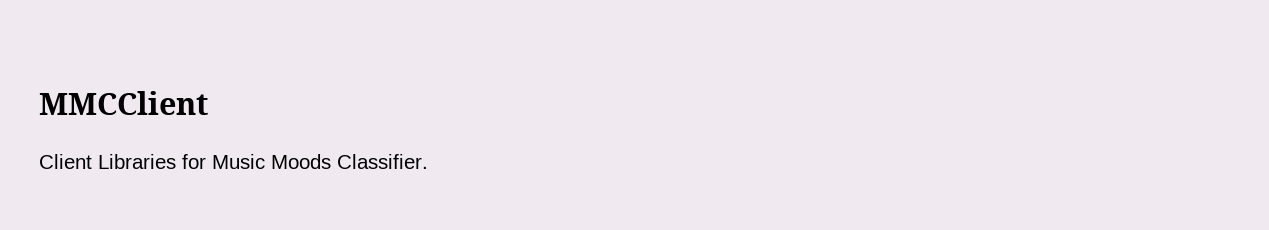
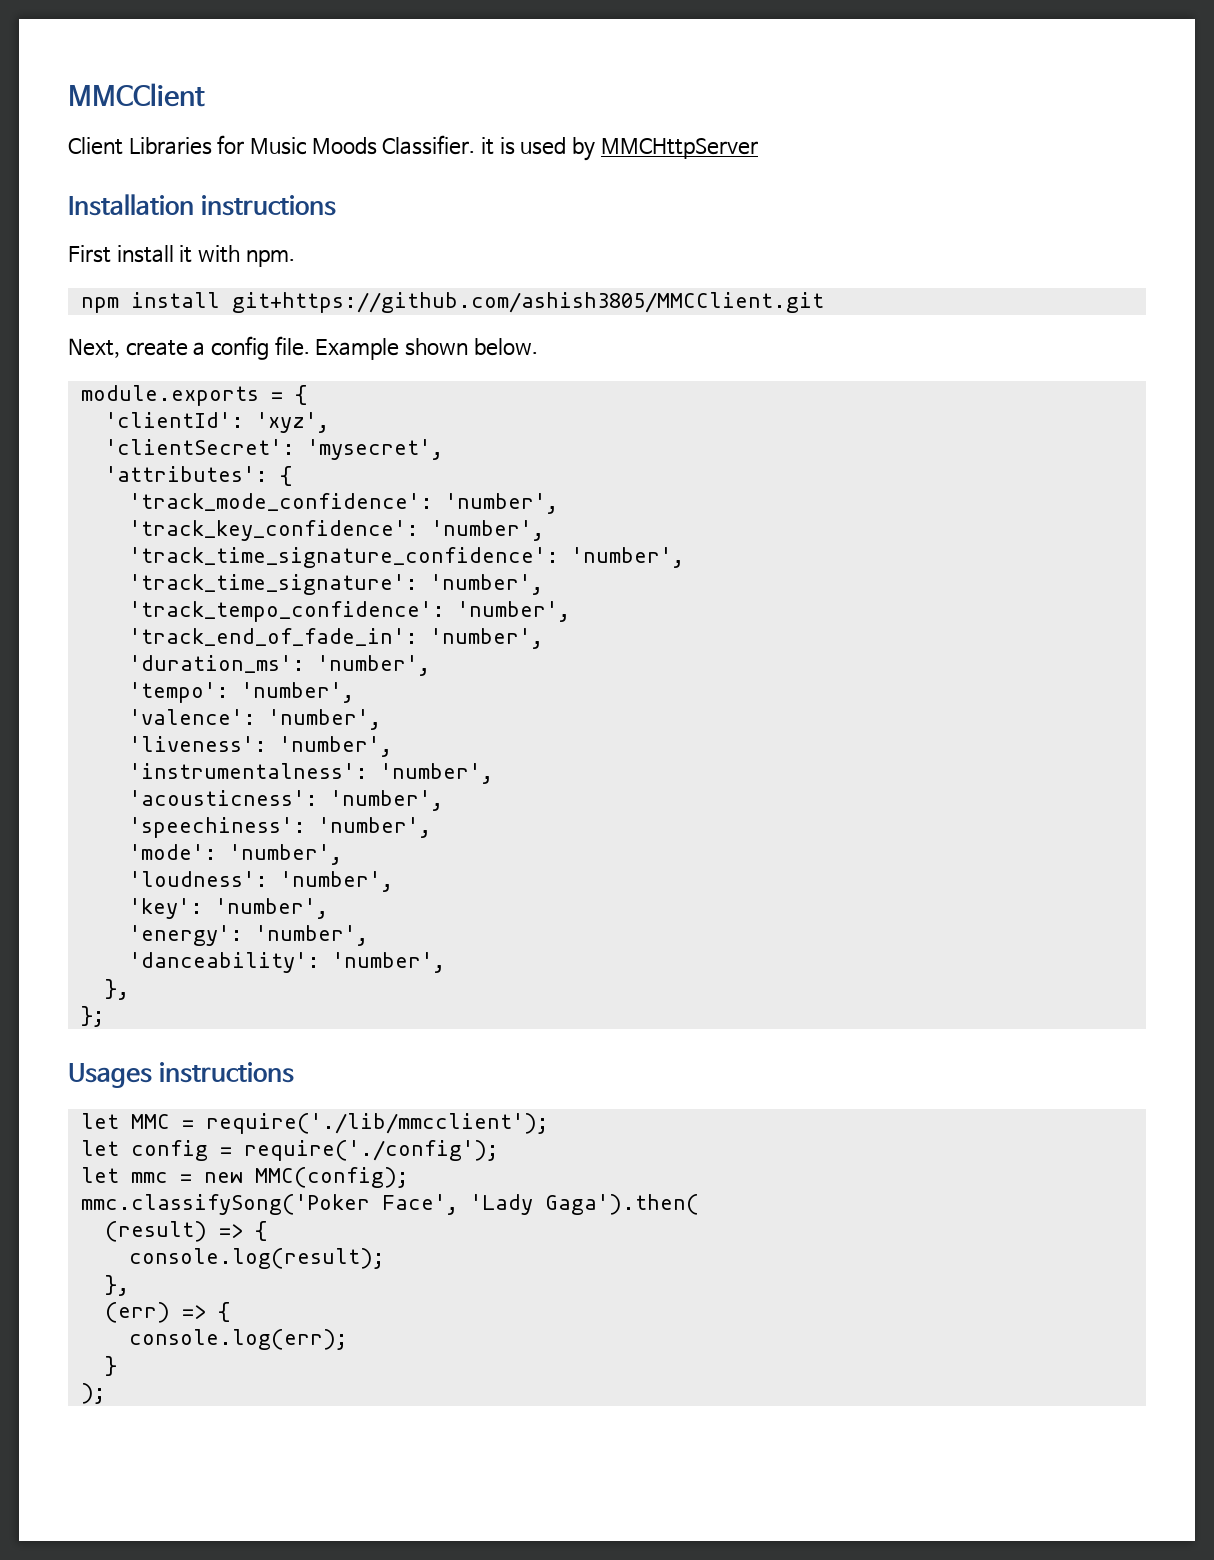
(428, 161) none -> [481,137,758,161] [68,194,336,216] [68,245,295,267] [80,292,824,313] [68,336,538,360] [80,385,307,406] [104,412,329,433] [104,439,443,460] [104,466,292,486] [128,493,558,514] [128,520,544,541] [128,547,684,568] [128,574,543,595] [128,601,570,622] [128,628,543,649] [128,655,430,676] [128,682,354,703] [128,709,381,730] [128,736,392,757] [128,763,493,784] [128,790,443,811] [128,817,431,838] [128,844,342,865] [128,871,393,892] [128,898,328,919] [128,925,368,946] [128,952,445,973] [104,979,129,1000] [80,1006,105,1027] [68,1062,294,1088] [80,1113,549,1134] [80,1140,499,1161] [80,1167,409,1188] [80,1194,699,1215] [104,1221,267,1242] [128,1248,385,1269] [104,1275,129,1296] [104,1302,230,1323] [128,1329,348,1350] [104,1356,117,1376] [80,1383,106,1404] it is used by MMCHttpServer // Installation instructions // First install it with npm. // npm install git+https://github.com/ashish3805/MMCClient.git // Next, create a config file. Example shown below. // module.exports = { // 'clientId': 'xyz', // 'clientSecret': 'mysecret', // 'attributes': { // 'track_mode_confidence': 'number', // 'track_key_confidence': 'number', // 'track_time_signature_confidence': 'number', // 'track_time_signature': 'number', // 'track_tempo_confidence': 'number', // 'track_end_of_fade_in': 'number', // 'duration_ms': 'number', // 'tempo': 'number', // 'valence': 'number', // 'liveness': 'number', // 'instrumentalness': 'number', // 'acousticness': 'number', // 'speechiness': 'number', // 'mode': 'number', // 'loudness': 'number', // 'key': 'number', // 'energy': 'number', // 'danceability': 'number', // }, // }; // Usages instructions // let MMC = require('./lib/mmcclient'); // let config = require('./config'); // let mmc = new MMC(config); // mmc.classifySong('Poker Face', 'Lady Gaga').then( // (result) => { // console.log(result); // }, // (err) => { // console.log(err); // } // );

